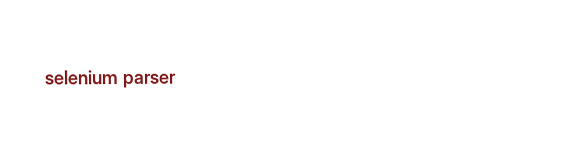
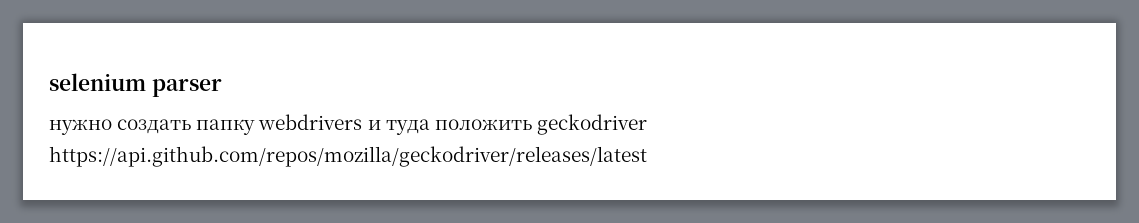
(177, 81) none -> [49,114,647,135] [49,146,647,167] // нужно создать папку webdrivers и туда положить geckodriver https://api.github.com/repos/mozilla/geckodriver/releases/latest

